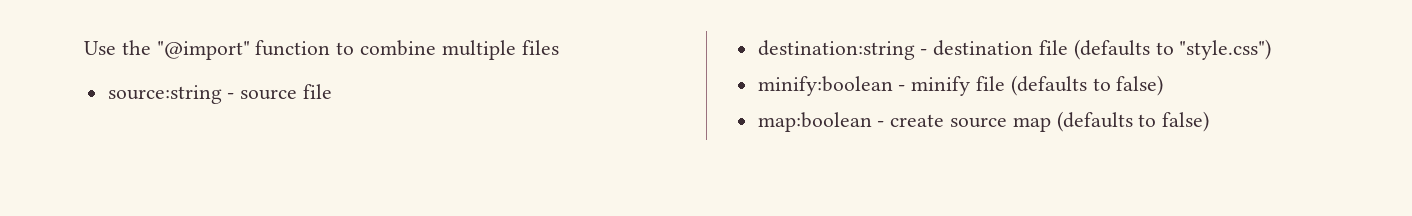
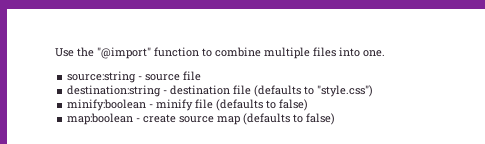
(559, 47) none -> [339,47,385,57] into one.

